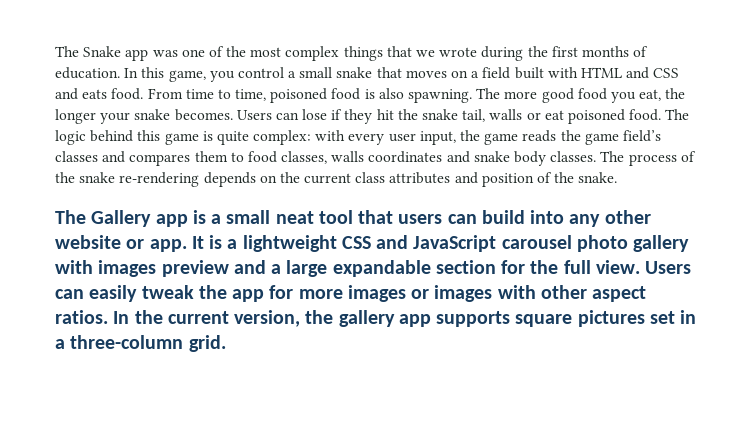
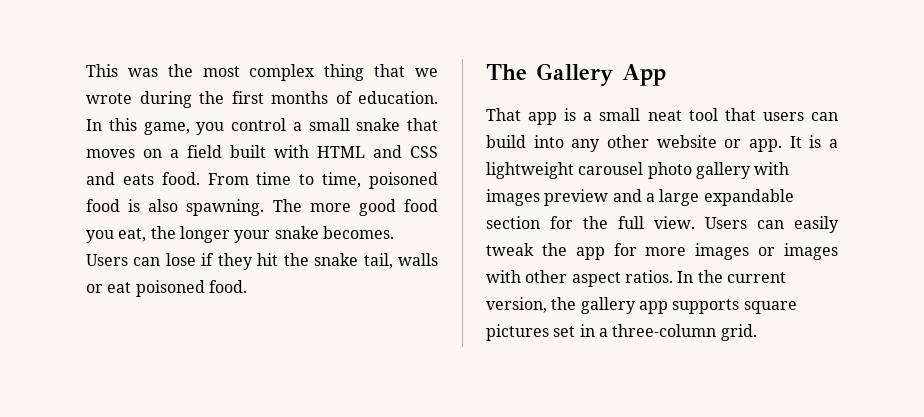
[55,46,224,61] The Snake app was one of -> [86,64,158,77] This was
[343,46,383,61] things -> [324,64,365,81] thing
[665,109,690,120] [55,130,661,145] [55,151,696,166] [55,172,618,187] The logic behind this game is quite complex: with every user input, the game reads the game field’s classes and compares them to food classes, walls coordinates and snake body classes. The process of the snake re-rendering depends on the current class attributes and position of the snake. -> (247, 286) none
(152, 218) none -> [622,64,666,86] [486,108,521,121] App // That
[341,235,497,252] CSS and JavaScript -> (574, 170) none

